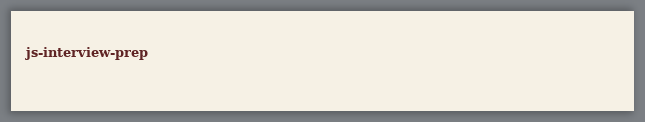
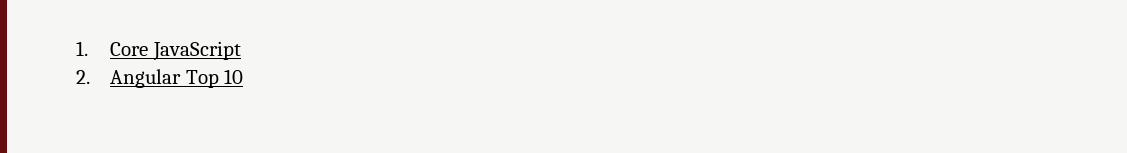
[25,47,148,60] js-interview-prep -> [76,41,241,61] [76,69,244,88] 1. Core JavaScript // 2. Angular Top 10

